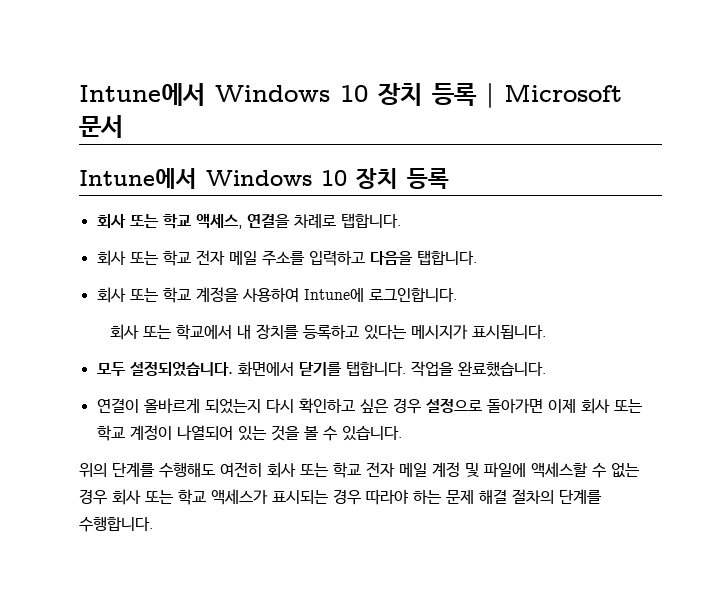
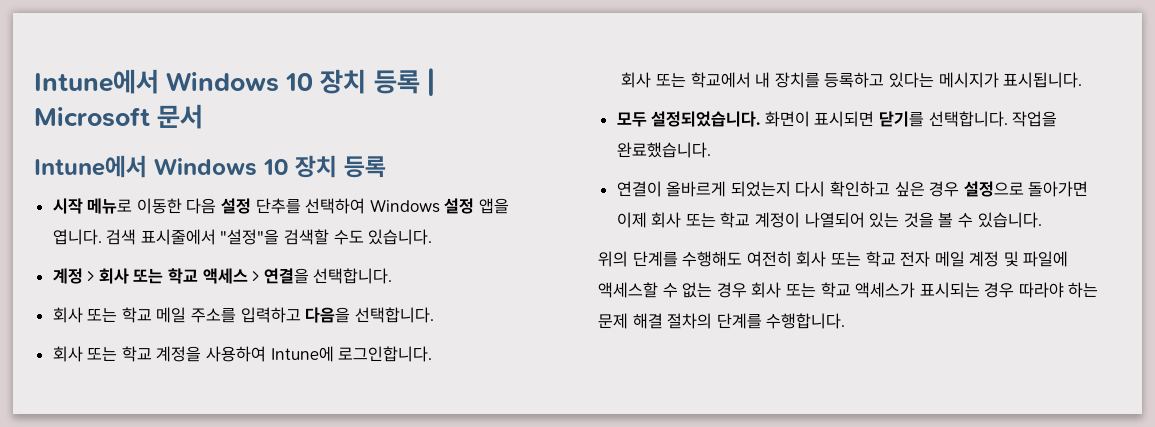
[96,213,401,229] [96,250,225,266] 회사 또는 학교 액세스, 연결을 차례로 탭합니다. // 회사 또는 학교 전자 -> [52,198,510,214] [52,229,433,245] [52,268,393,284] [52,307,152,323] 시작 메뉴로 이동한 다음 설정 단추를 선택하여 Windows 설정 앱을 엽니다. 검색 표시줄에서 "설정"을 검색할 수도 있습니다. // 계정 > 회사 또는 학교 액세스 > 연결을 선택합니다. // 회사 또는 학교
[416,250,477,265] 탭합니다. -> [354,307,434,323] 선택합니다.
[237,361,406,377] 화면에서 닫기를 탭합니다. -> [764,111,1008,127] 화면이 표시되면 닫기를 선택합니다.

